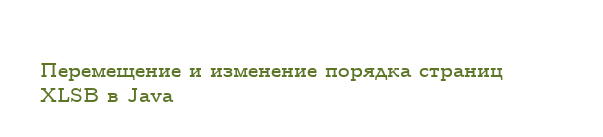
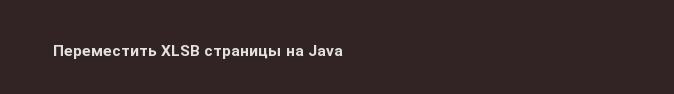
[40,63,503,81] [40,88,119,102] Перемещение и изменение порядка страниц XLSB в -> [53,45,304,59] Переместить XLSB страницы на

